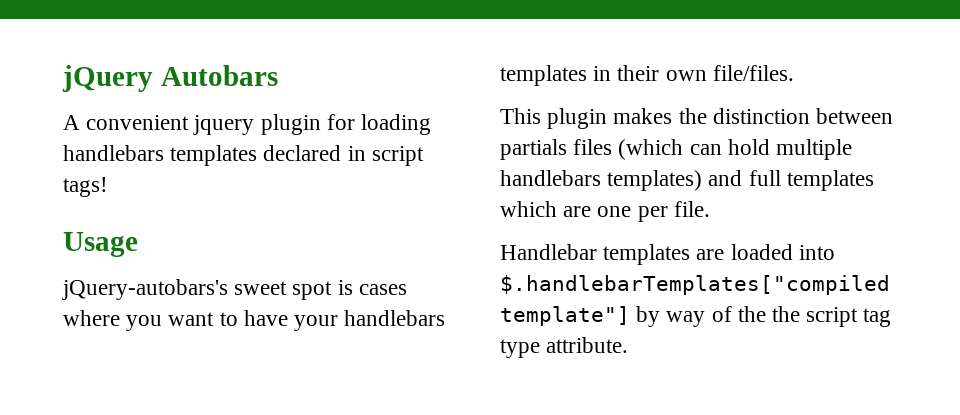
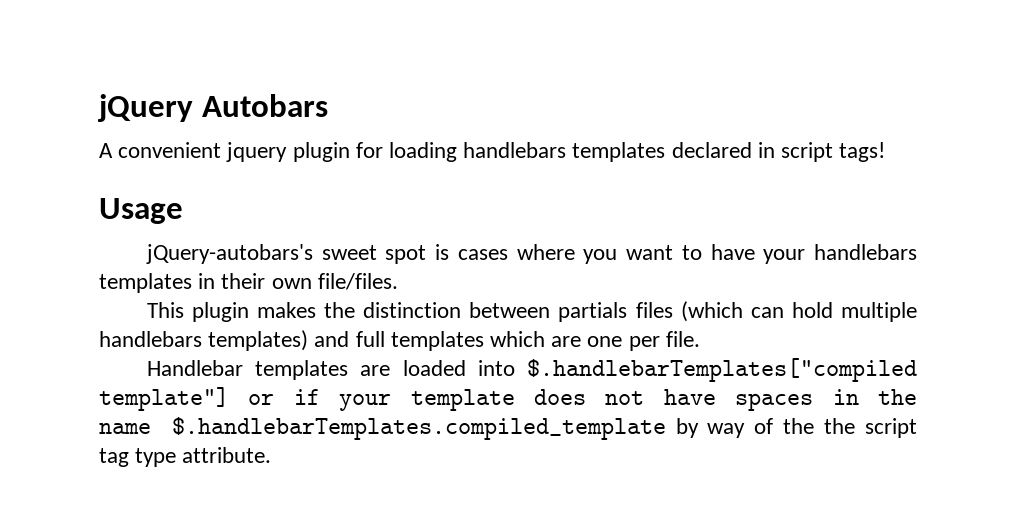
(630, 316) none -> [248,389,917,411] [99,417,666,440] or if your template does not have spaces in the name $.handlebarTemplates.compiled_template

